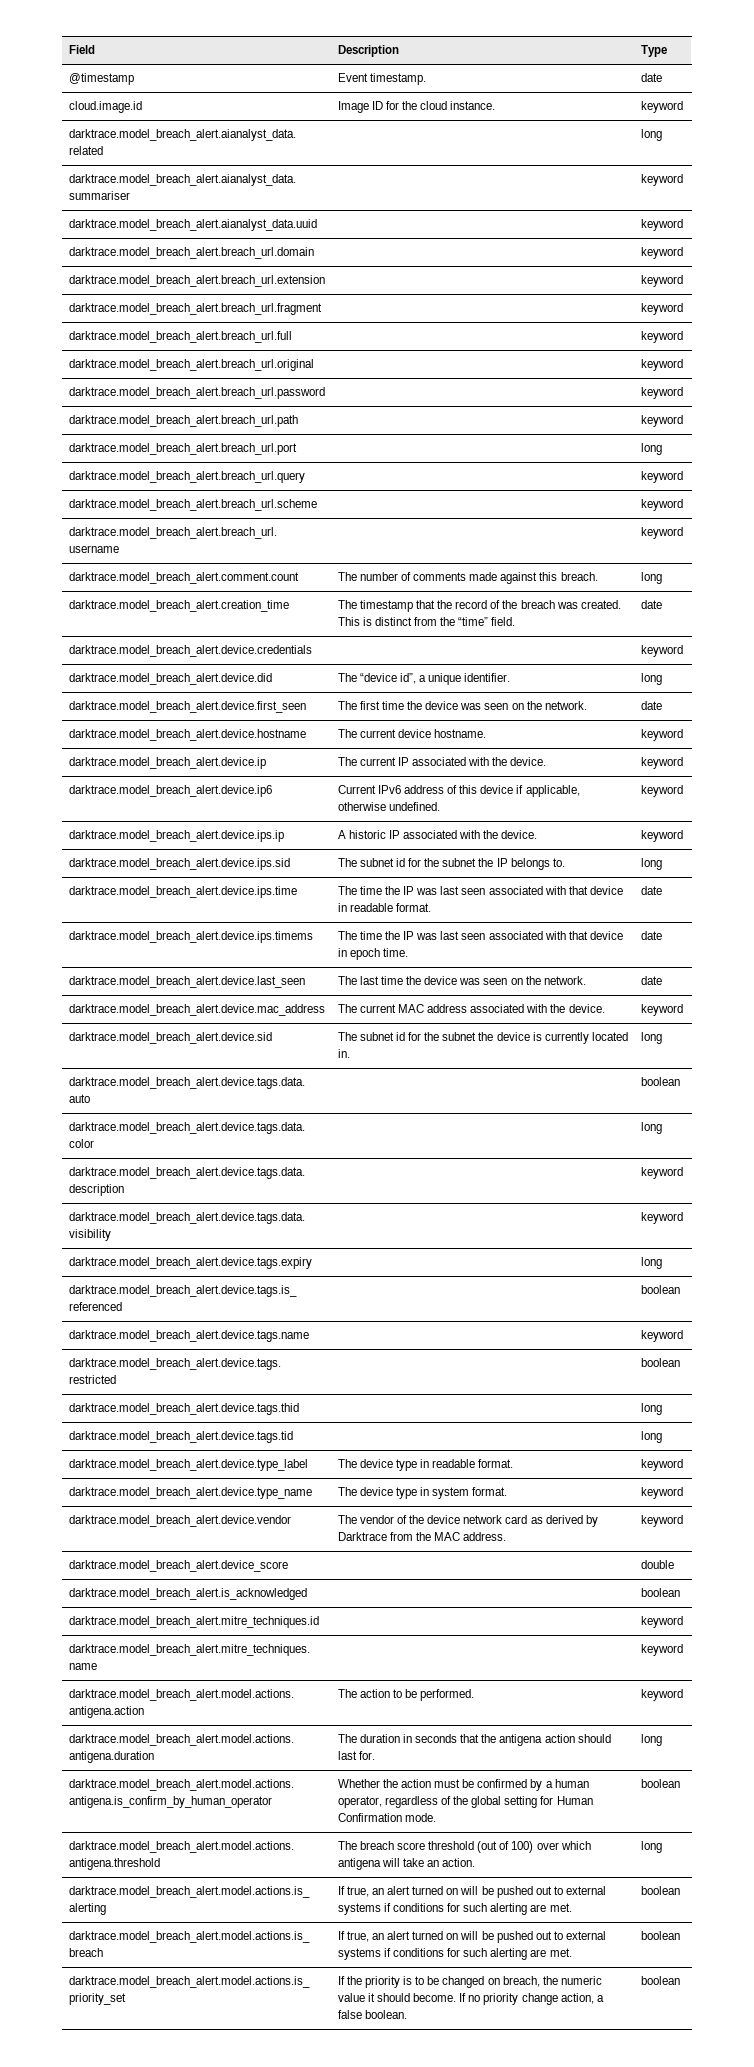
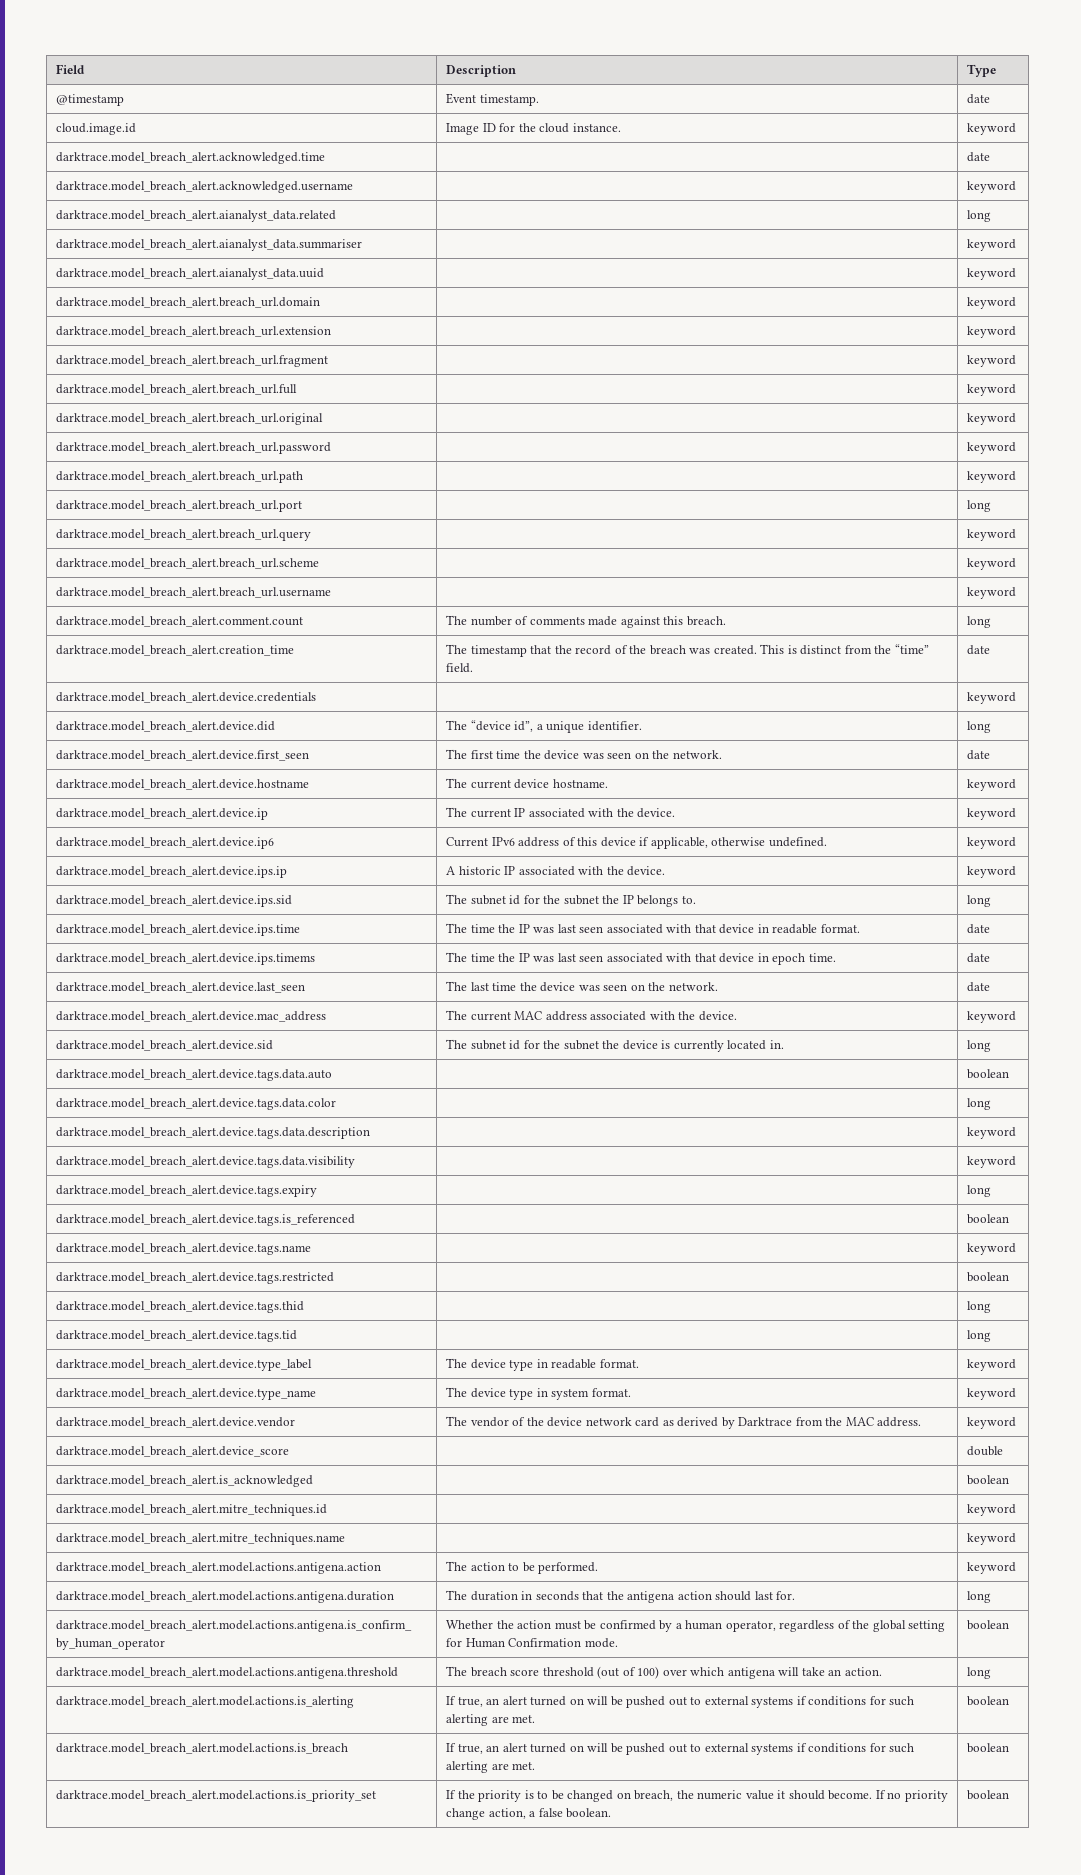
(683, 107) none -> [56,152,326,164] [967,152,991,162] [56,181,354,193] [967,181,1017,193] // darktrace.model_breach_alert.acknowledged.time | | date // darktrace.model_breach_alert.acknowledged.username | | keyword

